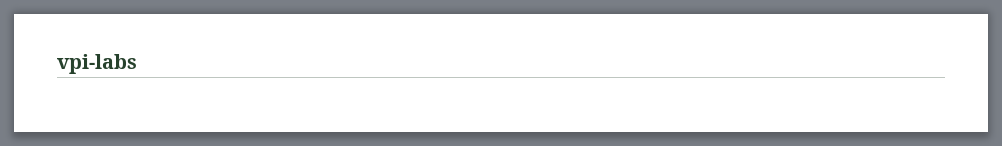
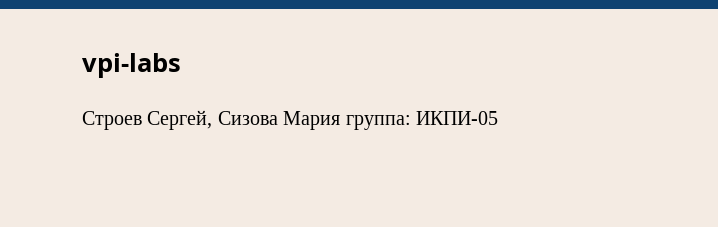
(137, 64) none -> [82,110,498,130] // Строев Сергей, Сизова Мария группа: ИКПИ-05

